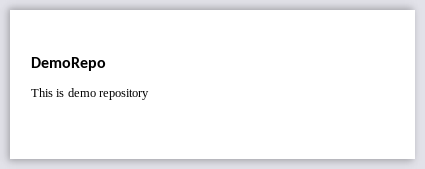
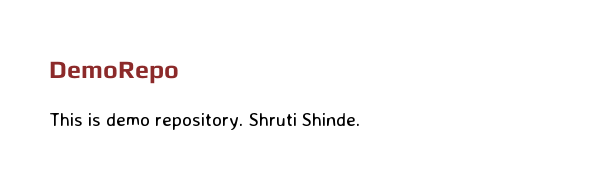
[99,89,150,100] repository -> [155,113,360,130] repository. Shruti Shinde.

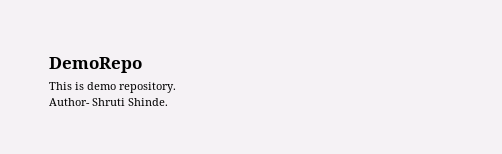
(244, 121) none -> [49,98,90,106] // Author-

